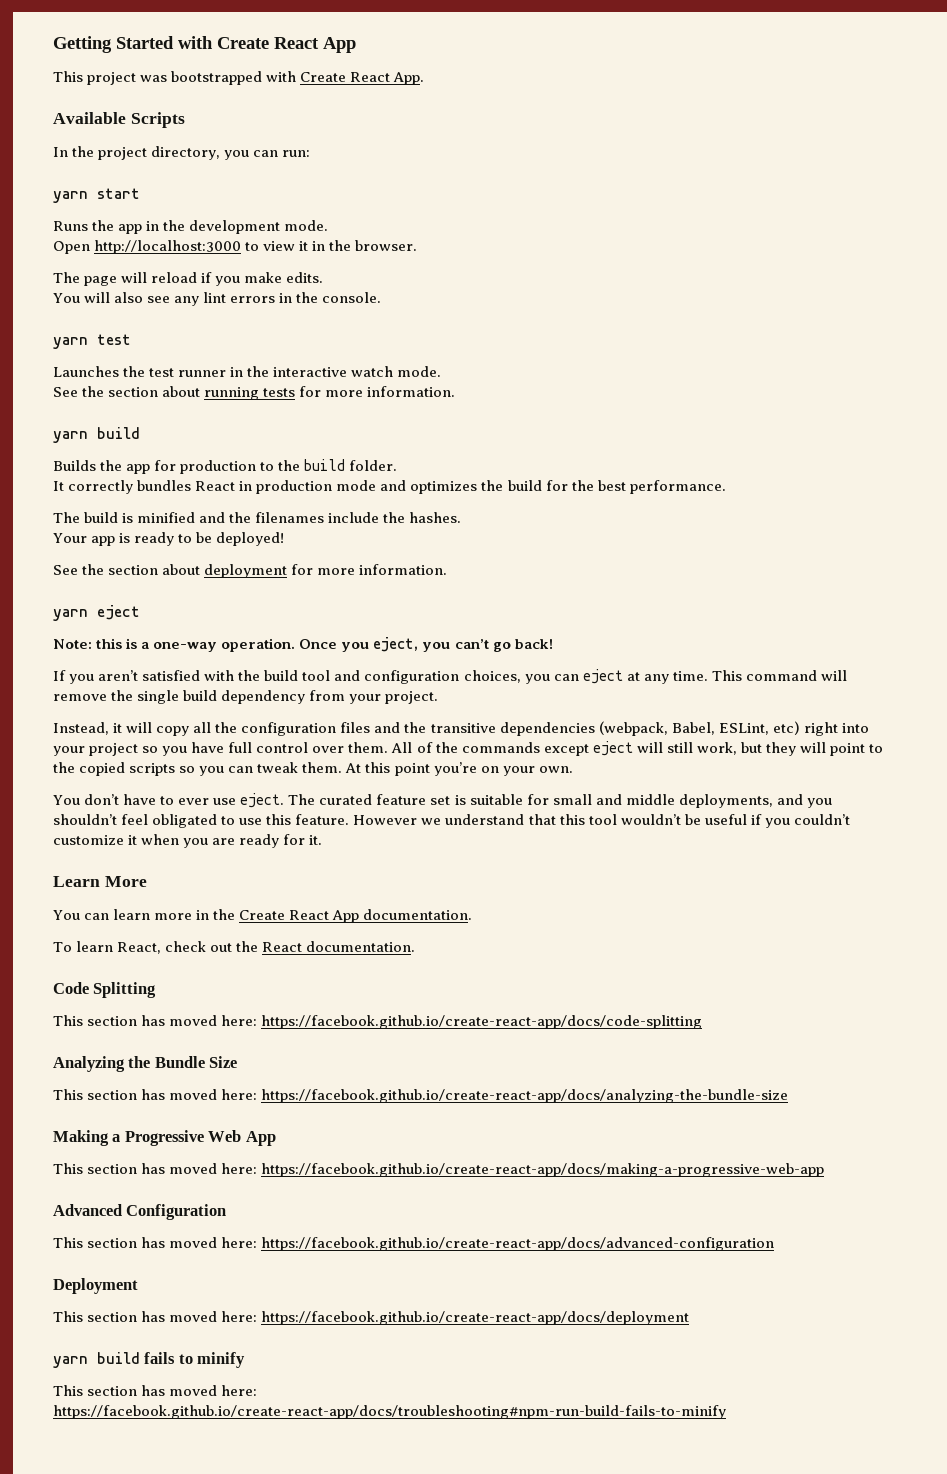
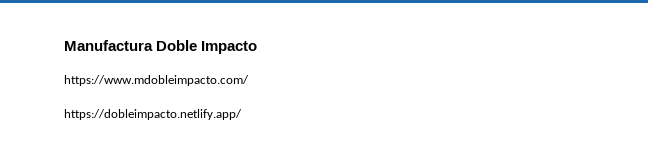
[53,36,356,53] [53,71,425,85] [53,112,185,128] [53,146,311,160] [53,188,140,203] [53,220,329,234] [53,240,418,254] [53,272,324,286] [53,292,382,306] [53,334,131,349] [53,366,442,377] [53,386,456,400] [53,427,140,443] [53,459,398,474] [53,480,726,494] [53,512,462,523] [53,532,285,546] [53,564,448,578] [53,605,140,621] [53,637,553,652] [53,669,847,684] [53,690,439,704] [53,721,869,736] [53,741,884,756] [53,762,573,776] [53,793,832,808] [53,814,850,828] [53,834,323,848] [53,876,147,887] [53,909,473,923] [53,941,416,954] [53,982,157,998] [53,1015,703,1029] [53,1056,238,1072] [53,1089,789,1103] [53,1130,276,1146] [53,1163,825,1177] [53,1204,227,1220] [53,1237,775,1251] [53,1278,138,1294] [53,1311,690,1325] [53,1352,246,1368] [53,1385,258,1396] [53,1405,726,1419] Getting Started with Create React App // This project was bootstrapped with Create React App. // Available Scripts // In the project directory, you can run: // yarn start // Runs the app in the development mode. // Open http://localhost:3000 to view it in the browser. // The page will reload if you make edits. // You will also see any lint errors in the console. // yarn test // Launches the test runner in the interactive watch mode. // See the section about running tests for more information. // yarn build // Builds the app for production to the build folder. // It correctly bundles React in production mode and optimizes the build for the best performance. // The build is minified and the filenames include the hashes. // Your app is ready to be deployed! // See the section about deployment for more information. // yarn eject // Note: this is a one-way operation. Once you eject, you can’t go back! // If you aren’t satisfied with the build tool and configuration choices, you can eject at any time. This command will remove the single build dependency from your project. // Instead, it will copy all the configuration files and the transitive dependencies (webpack, Babel, ESLint, etc) right into your project so you have full control over them. All of the commands except eject will still work, but they will point to the copied scripts so you can tweak them. At this point you’re on your own. // You don’t have to ever use eject. The curated feature set is suitable for small and middle deployments, and you shouldn’t feel obligated to use this feature. However we understand that this tool wouldn’t be useful if you couldn’t customize it when you are ready for it. // Learn More // You can learn more in the Create React App documentation. // To learn React, check out the React documentation. // Code Splitting // This section has moved here: https://facebook.github.io/create-react-app/docs/code-splitting // Analyzing the Bundle Size // This section has moved here: https://facebook.github.io/create-react-app/docs/analyzing-the-bundle-size // Making a Progressive Web App // This section has moved here: https://facebook.github.io/create-react-app/docs/making-a-progressive-web-app // Advanced Configuration // This section has moved here: https://facebook.github.io/create-react-app/docs/advanced-configuration // Deployment // This section has moved here: https://facebook.github.io/create-react-app/docs/deployment // yarn build fails to minify // This section has moved here: https://facebook.github.io/create-react-app/docs/troubleshooting#npm-run-build-fails-to-minify -> [64,40,258,54] [64,75,249,86] [64,109,242,120] Manufactura Doble Impacto // https://www.mdobleimpacto.com/ // https://dobleimpacto.netlify.app/

